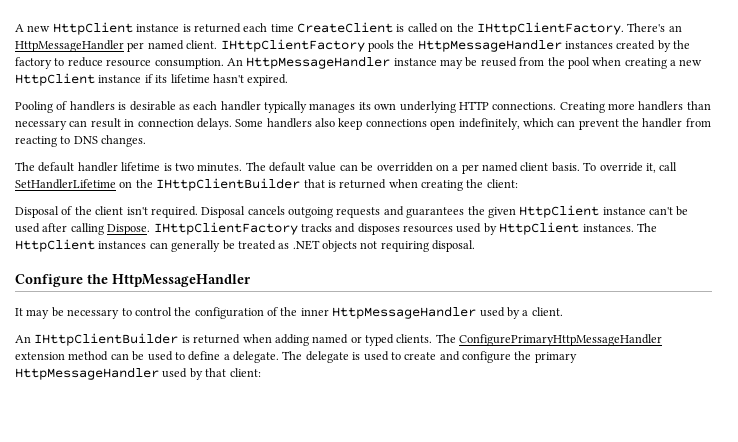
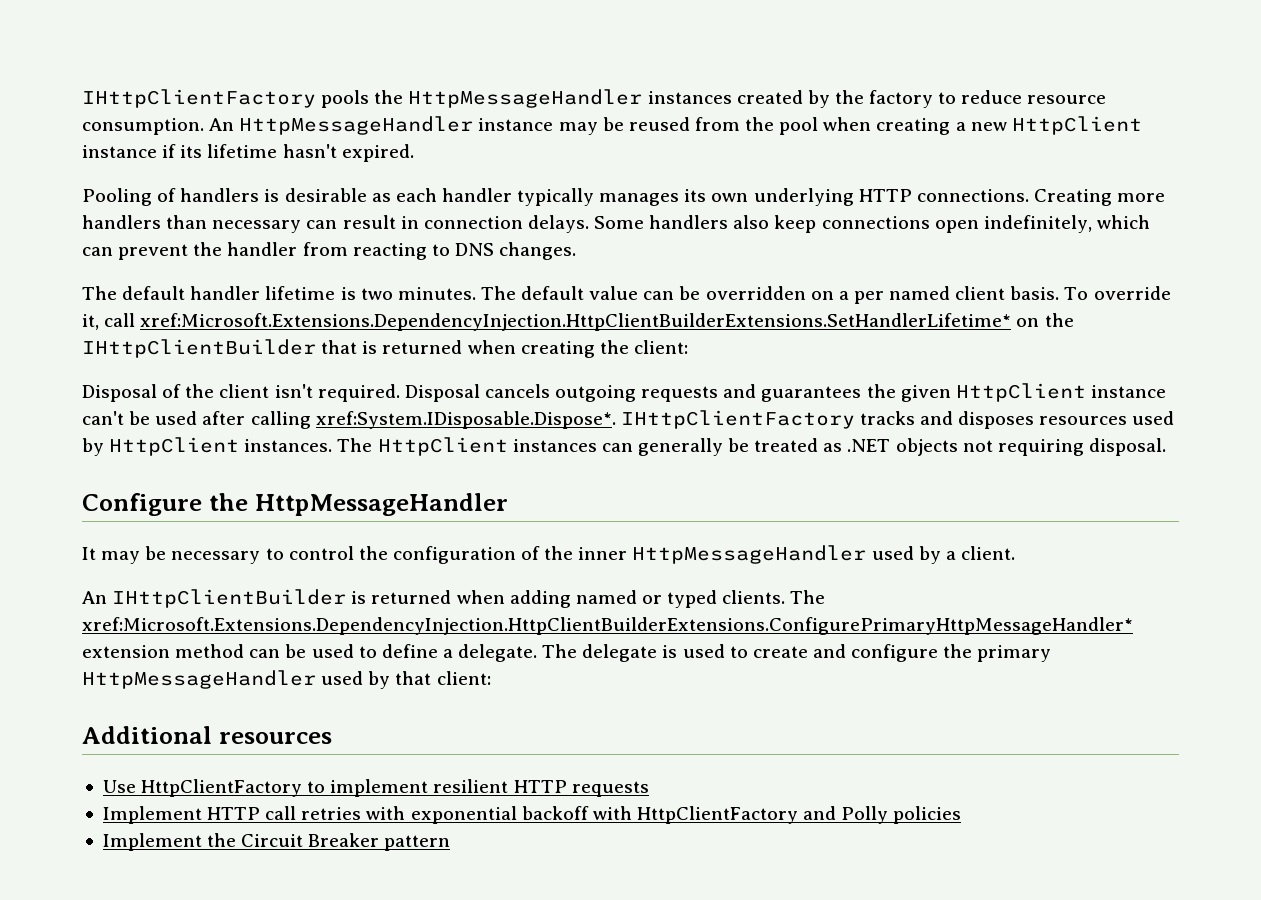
[15,22,682,35] [15,40,218,52] A new HttpClient instance is returned each time CreateClient is called on the IHttpClientFactory. There's an HttpMessageHandler per named client. -> (82, 98) none
[15,179,116,189] SetHandlerLifetime -> [140,313,1012,331] xref:Microsoft.Extensions.DependencyInjection.HttpClientBuilderExtensions.SetHandlerLifetime*
[107,224,151,235] Dispose. -> [315,411,616,429] xref:System.IDisposable.Dispose*.
[459,334,663,346] ConfigurePrimaryHttpMessageHandler -> [82,617,1133,635] xref:Microsoft.Extensions.DependencyInjection.HttpClientBuilderExtensions.ConfigurePrimaryHttpMessageHandler*
(261, 372) none -> [82,726,332,744] [102,779,649,797] [102,806,962,824] [102,833,451,851] // Additional resources // Use HttpClientFactory to implement resilient HTTP requests // Implement HTTP call retries with exponential backoff with HttpClientFactory and Polly policies // Implement the Circuit Breaker pattern

